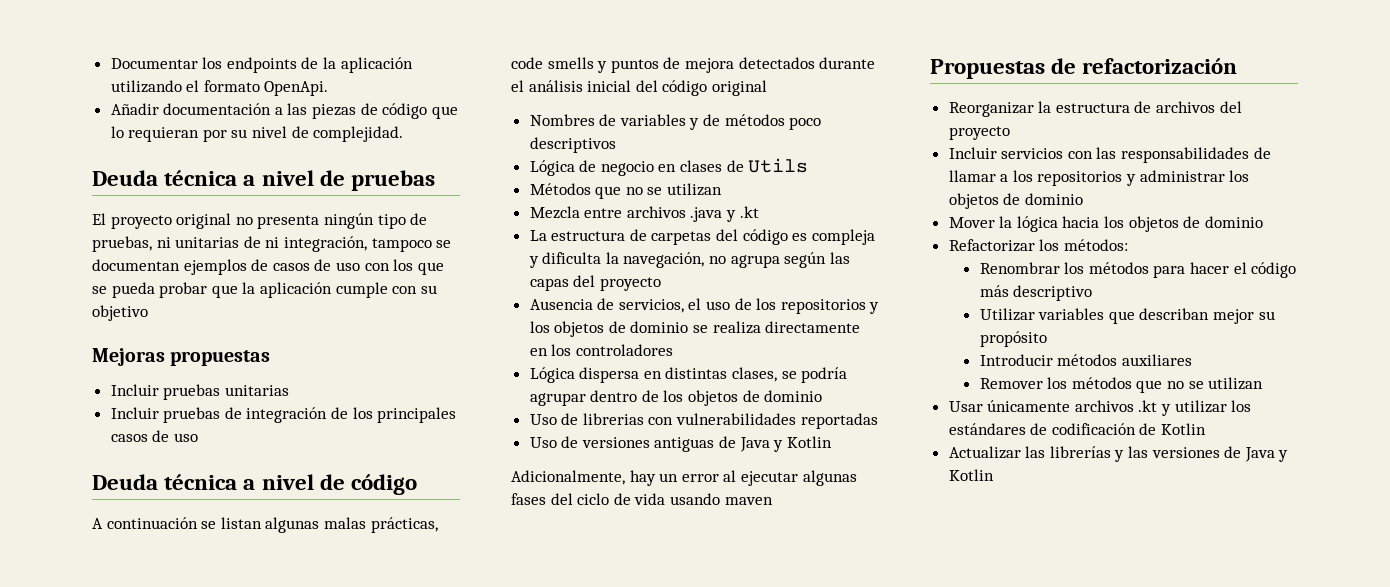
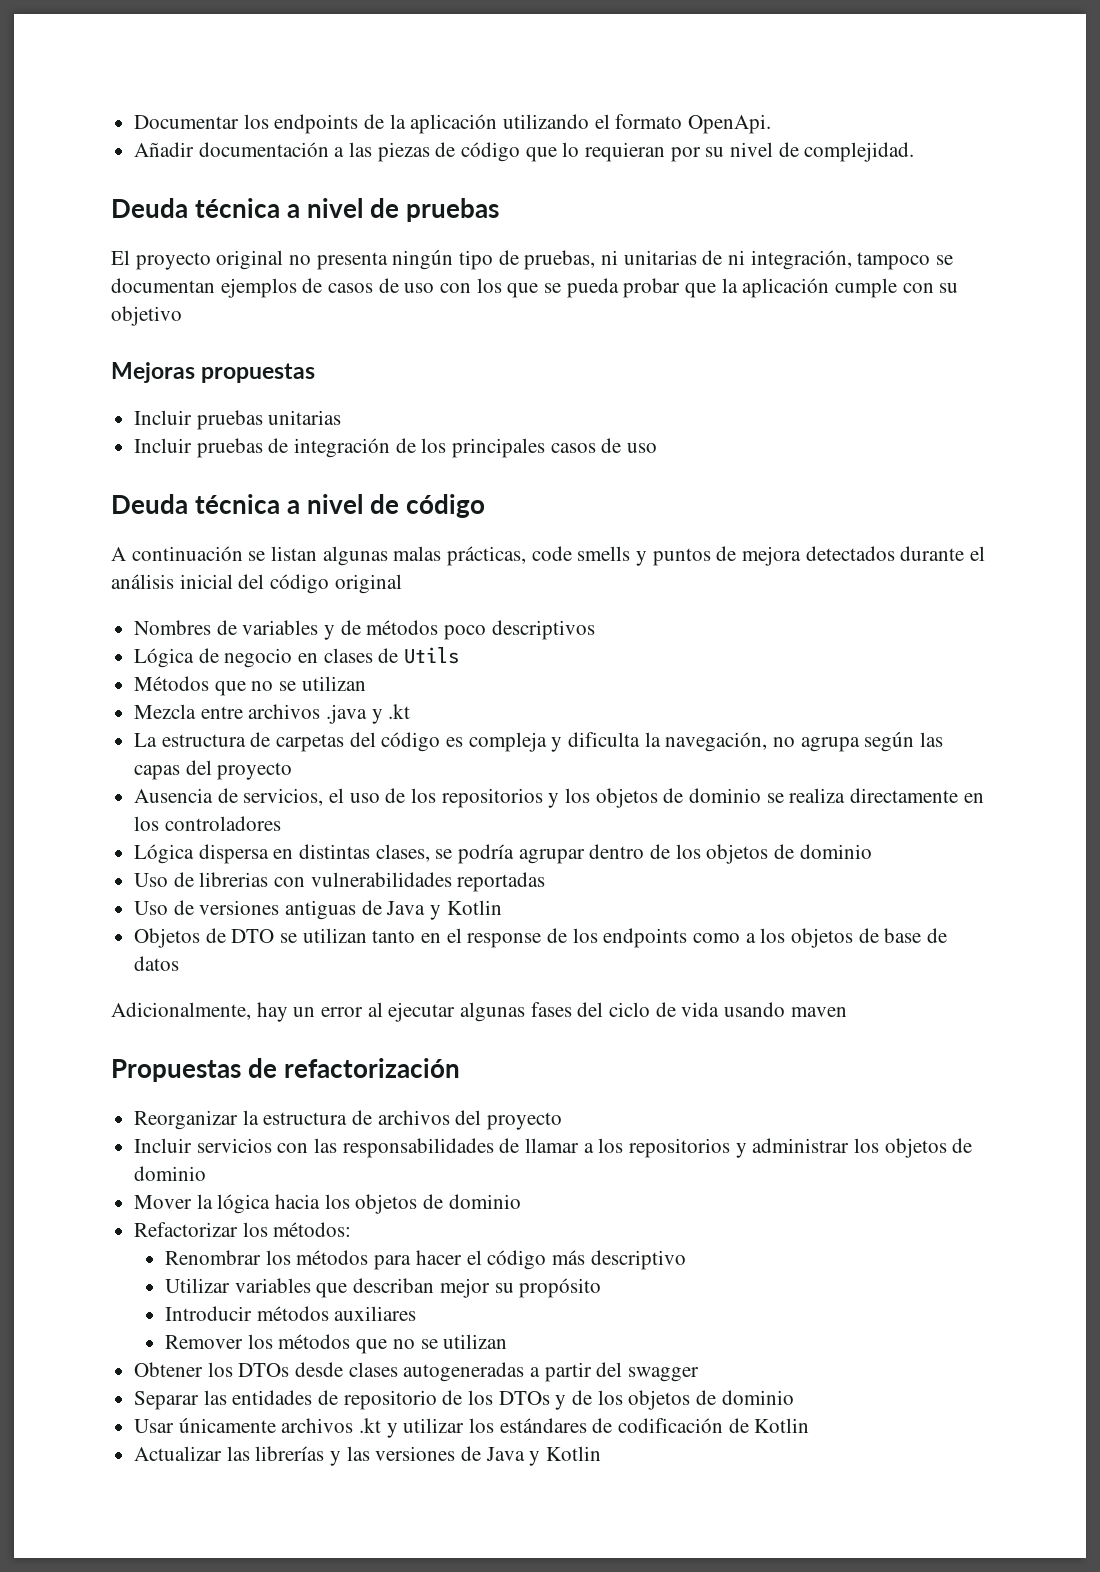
(832, 442) none -> [134,928,948,948] [134,956,180,971] // Objetos de DTO se utilizan tanto en el response de los endpoints como a los objetos de base de datos
(1264, 383) none -> [134,1362,700,1382] [134,1390,794,1410] // Obtener los DTOs desde clases autogeneradas a partir del swagger // Separar las entidades de repositorio de los DTOs y de los objetos de dominio

